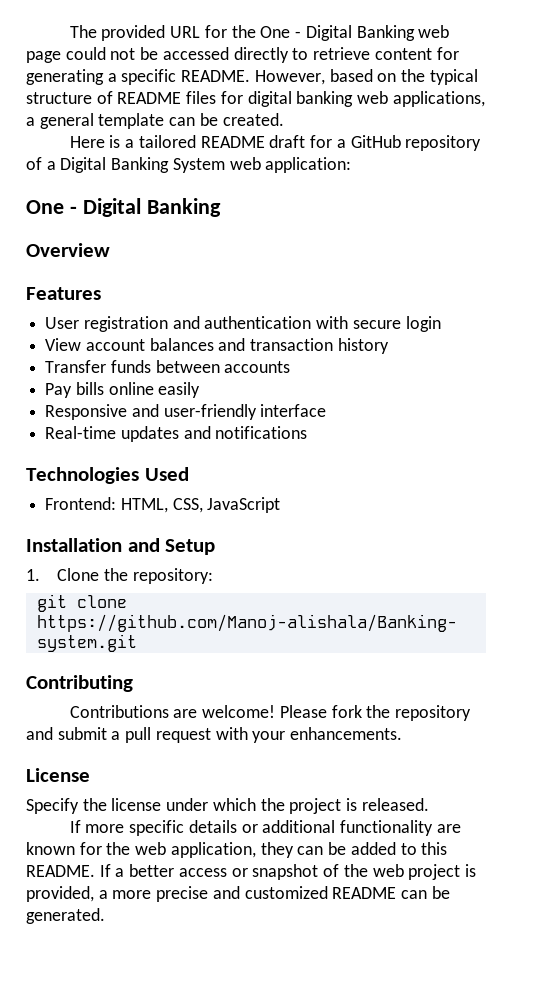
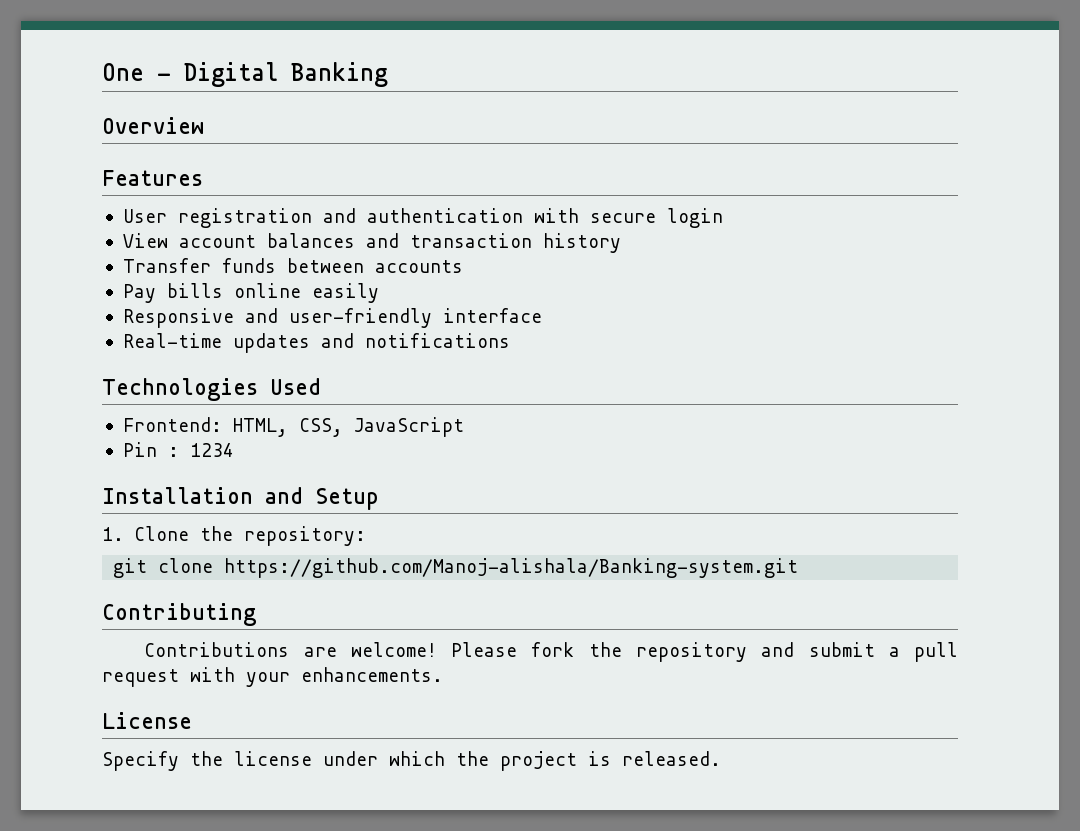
[69,25,450,41] [26,47,459,63] [26,69,478,85] [26,91,485,107] [26,113,284,129] [69,135,482,151] [26,157,352,173] The provided URL for the One - Digital Banking web page could not be accessed directly to retrieve content for generating a specific README. However, based on the typical structure of README files for digital banking web applications, a general template can be created. // Here is a tailored README draft for a GitHub repository of a Digital Banking System web application: // -> (102, 72) none
(281, 505) none -> [122,442,234,457] // Pin : 1234
[69,820,461,836] [26,842,448,858] [26,864,476,880] [26,886,450,902] [26,908,105,924] // If more specific details or additional functionality are known for the web application, they can be added to this README. If a better access or snapshot of the web project is provided, a more precise and customized README can be generated. -> (721, 758) none

